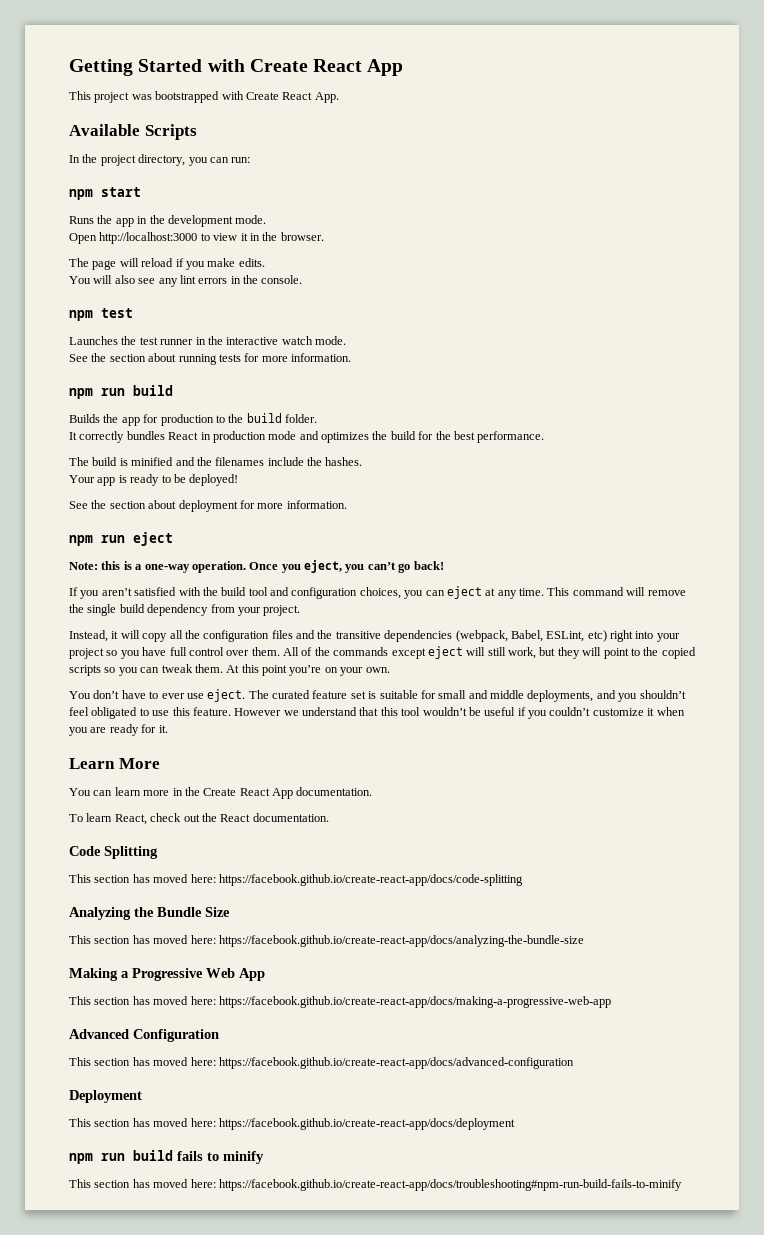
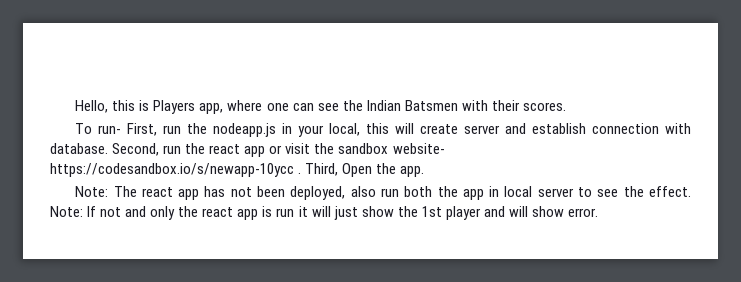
[69,59,404,76] [69,91,339,103] [69,124,197,140] [69,154,251,166] [69,187,141,200] [69,215,267,227] [69,232,324,244] [69,258,265,270] [69,275,303,287] [69,308,133,321] [69,336,346,345] [69,353,351,365] [69,385,173,399] [69,413,317,426] [69,431,545,443] [69,457,363,466] [69,474,239,486] [69,500,347,512] [69,532,173,546] [69,560,444,573] [69,586,686,599] [69,604,301,616] [69,630,680,642] [69,646,696,659] [69,664,390,676] [69,689,686,702] [69,707,685,719] [69,724,168,736] [69,758,160,769] [69,787,373,799] [69,813,329,825] [69,846,158,859] [69,874,523,886] [69,907,230,920] [69,935,584,947] [69,968,265,981] [69,996,611,1008] [69,1029,219,1042] [69,1057,574,1069] [69,1090,142,1103] [69,1118,515,1130] [69,1150,264,1164] [69,1179,682,1191] Getting Started with Create React App // This project was bootstrapped with Create React App. // Available Scripts // In the project directory, you can run: // npm start // Runs the app in the development mode. // Open http://localhost:3000 to view it in the browser. // The page will reload if you make edits. // You will also see any lint errors in the console. // npm test // Launches the test runner in the interactive watch mode. // See the section about running tests for more information. // npm run build // Builds the app for production to the build folder. // It correctly bundles React in production mode and optimizes the build for the best performance. // The build is minified and the filenames include the hashes. // Your app is ready to be deployed! // See the section about deployment for more information. // npm run eject // Note: this is a one-way operation. Once you eject, you can’t go back! // If you aren’t satisfied with the build tool and configuration choices, you can eject at any time. This command will remove the single build dependency from your project. // Instead, it will copy all the configuration files and the transitive dependencies (webpack, Babel, ESLint, etc) right into your project so you have full control over them. All of the commands except eject will still work, but they will point to the copied scripts so you can tweak them. At this point you’re on your own. // You don’t have to ever use eject. The curated feature set is suitable for small and middle deployments, and you shouldn’t feel obligated to use this feature. However we understand that this tool wouldn’t be useful if you couldn’t customize it when you are ready for it. // Learn More // You can learn more in the Create React App documentation. // To learn React, check out the React documentation. // Code Splitting // This section has moved here: https://facebook.github.io/create-react-app/docs/code-splitting // Analyzing the Bundle Size // This section has moved here: https://facebook.github.io/create-react-app/docs/analyzing-the-bundle-size // Making a Progressive Web App // This section has moved here: https://facebook.github.io/create-react-app/docs/making-a-progressive-web-app // Advanced Configuration // This section has moved here: https://facebook.github.io/create-react-app/docs/advanced-configuration // Deployment // This section has moved here: https://facebook.github.io/create-react-app/docs/deployment // npm run build fails to minify // This section has moved here: https://facebook.github.io/create-react-app/docs/troubleshooting#npm-run-build-fails-to-minify -> [75,100,566,114] [75,123,691,137] [50,143,445,157] [50,163,425,177] [75,186,691,200] [50,206,599,220] Hello, this is Players app, where one can see the Indian Batsmen with their scores. // To run- First, run the nodeapp.js in your local, this will create server and establish connection with database. Second, run the react app or visit the sandbox website- https://codesandbox.io/s/newapp-10ycc . Third, Open the app. // Note: The react app has not been deployed, also run both the app in local server to see the effect. Note: If not and only the react app is run it will just show the 1st player and will show error.

